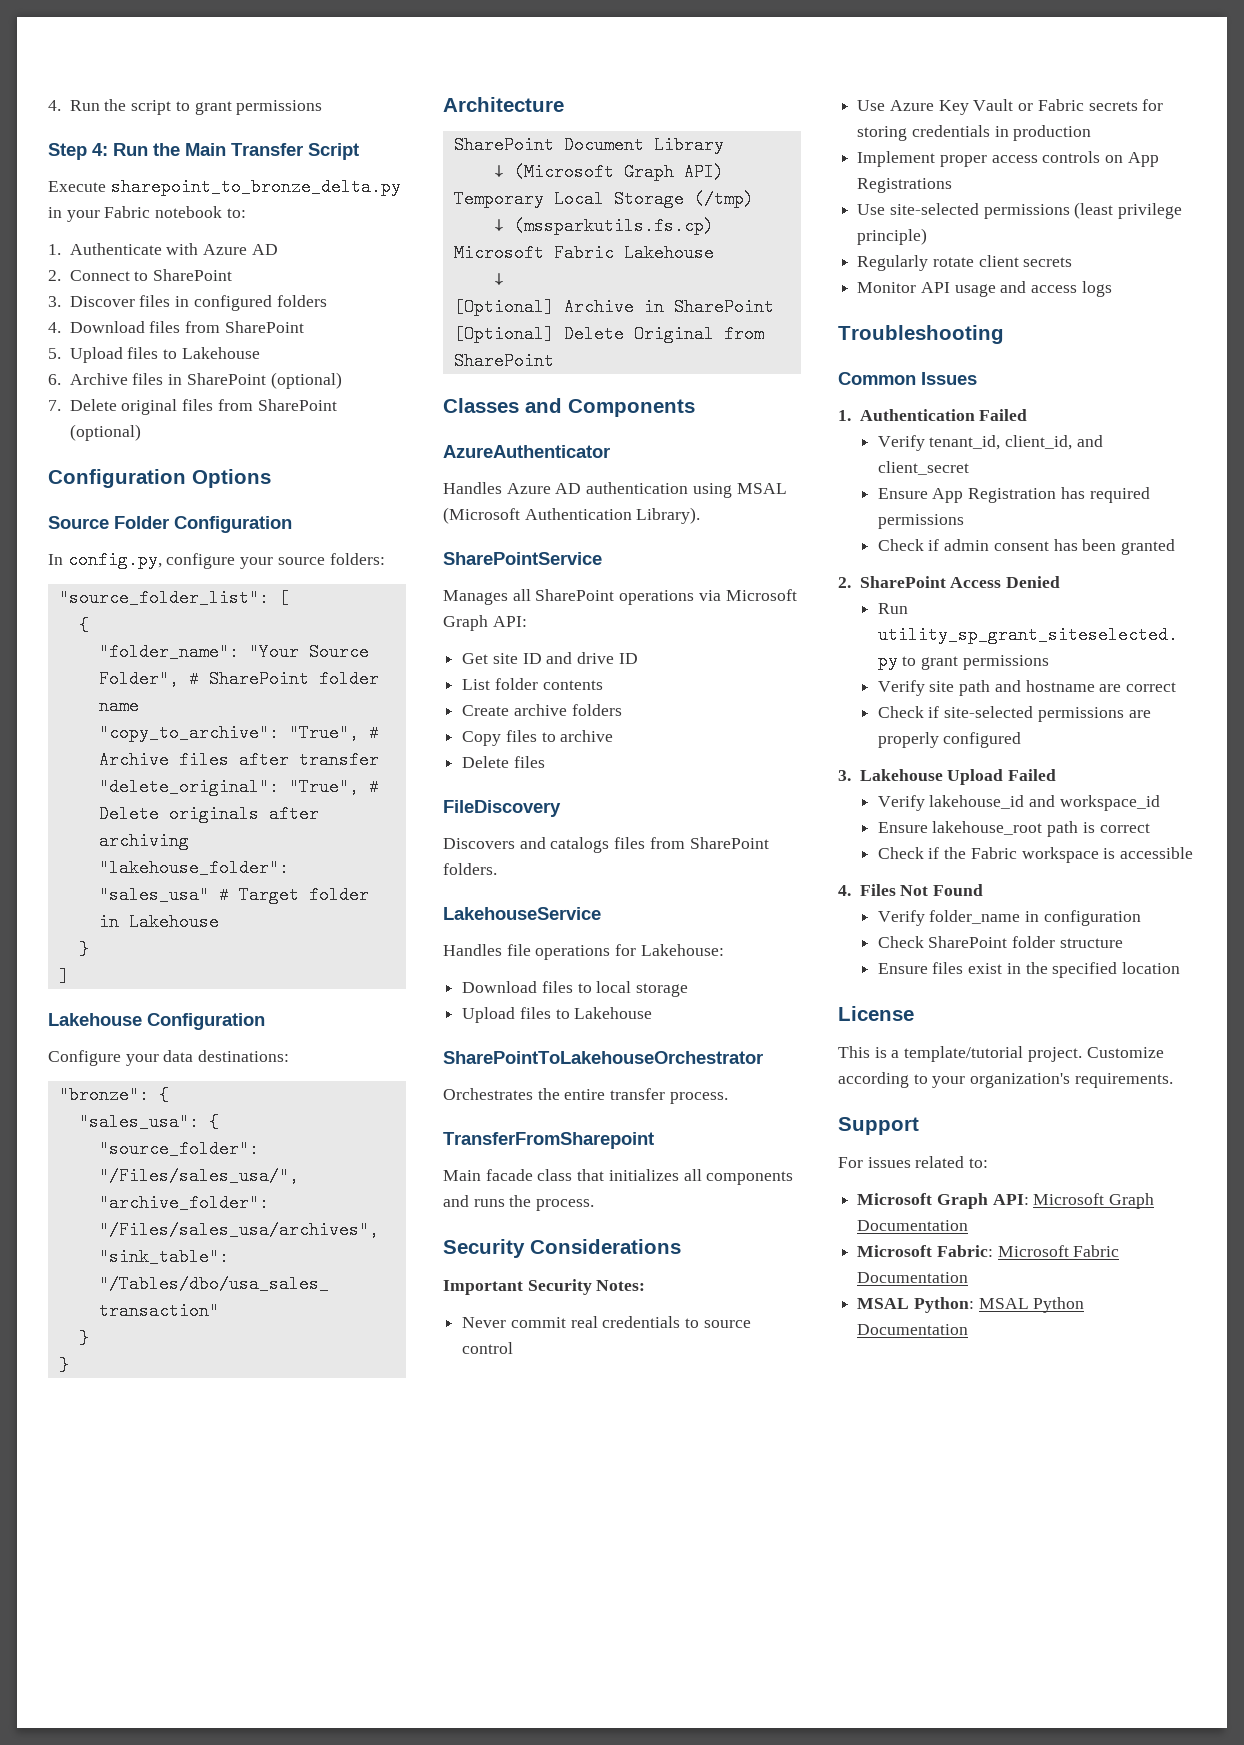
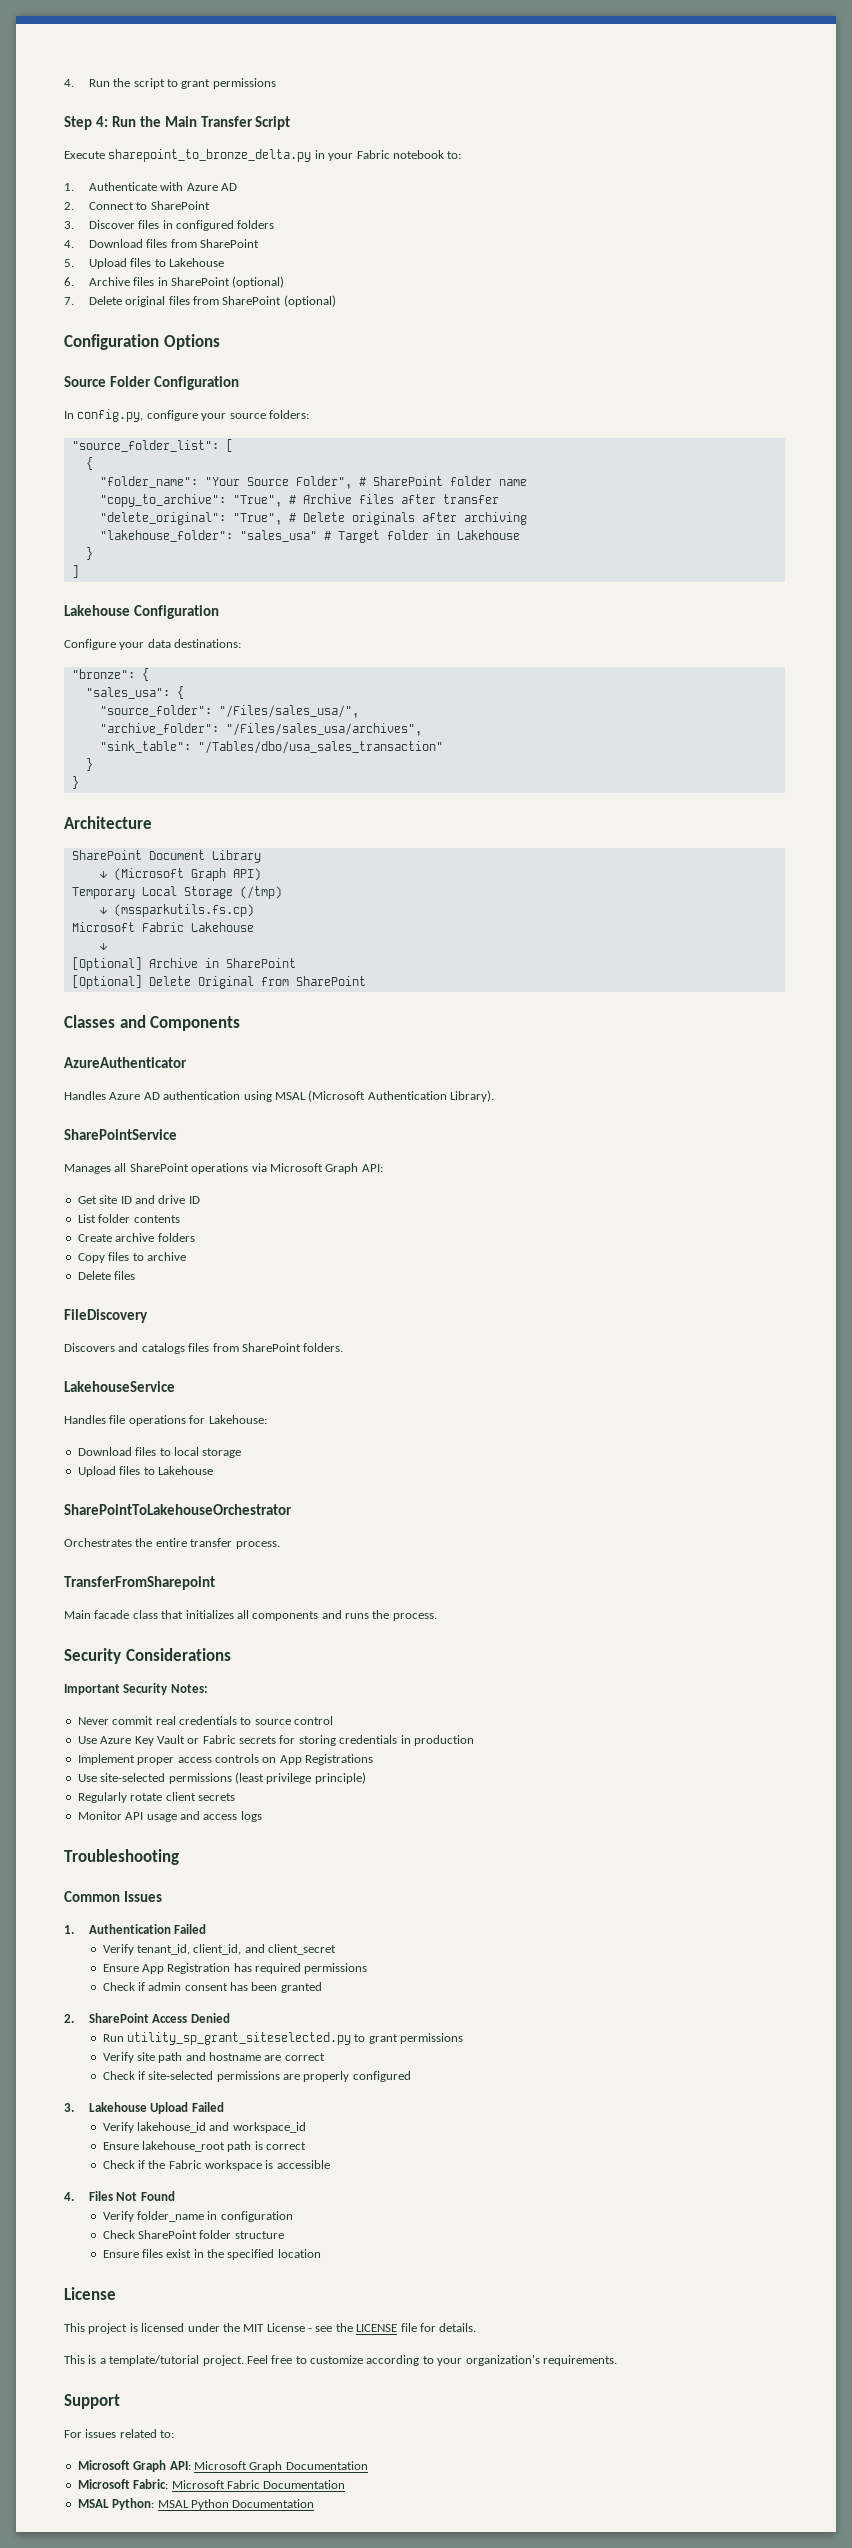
(914, 1013) none -> [64,2323,477,2334] // This project is licensed under the MIT License - see the LICENSE file for details.
[1086,1047,1164,1058] Customize -> [246,2355,363,2364] Feel free to customize

